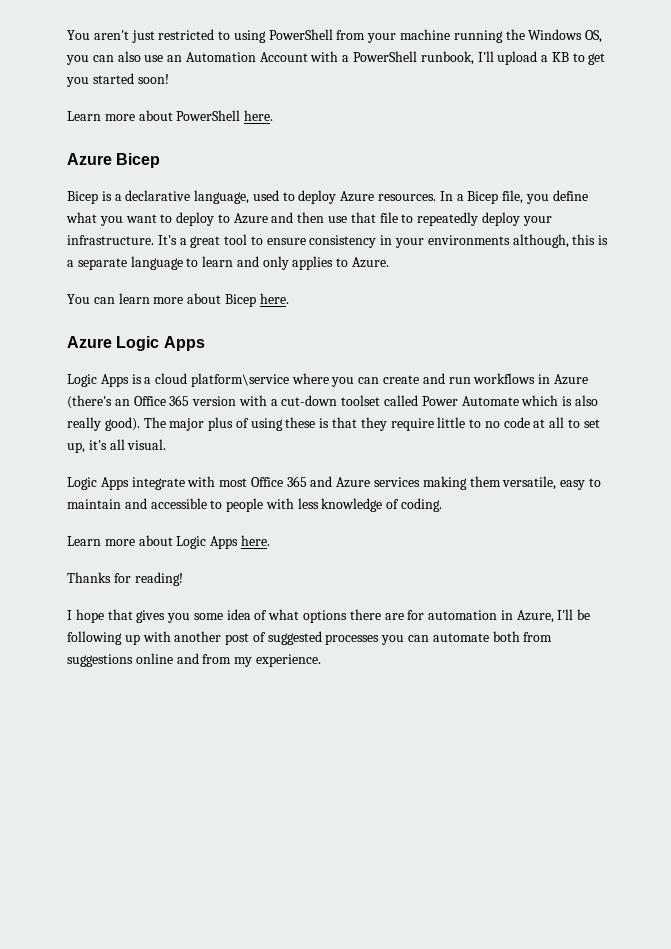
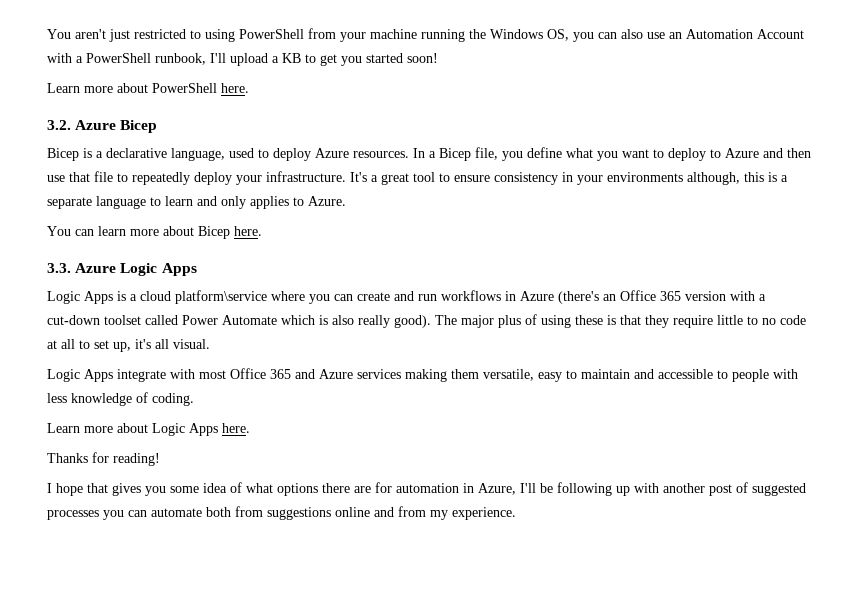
(274, 115) none -> [47,120,71,130] 3.2.
(289, 298) none -> [47,263,71,273] 3.3.

